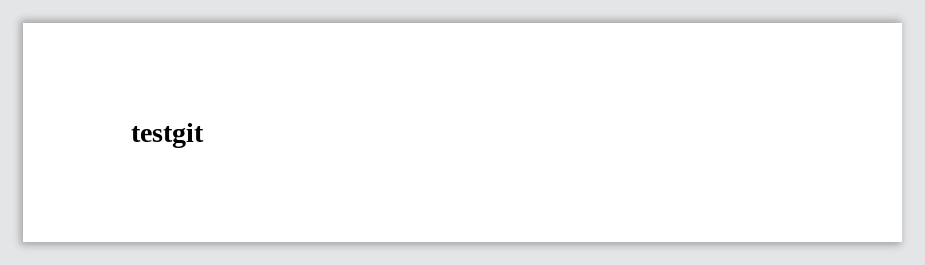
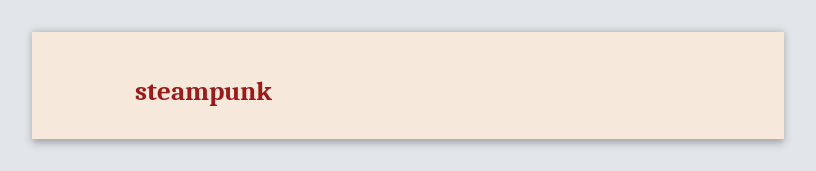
[131,123,204,148] testgit -> [135,81,273,106] steampunk

